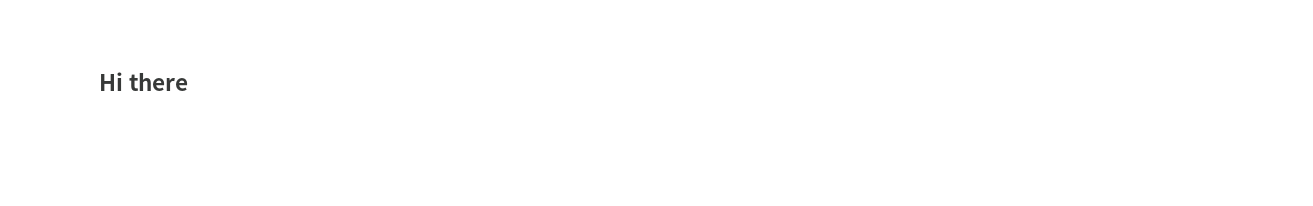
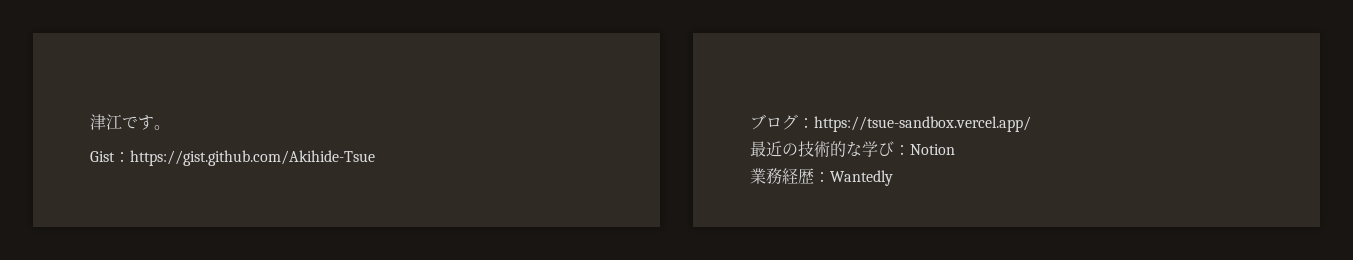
[99,72,189,91] Hi there -> [90,114,170,130] [90,150,375,166] [750,114,1031,132] [750,141,955,157] [750,168,893,186] 津江です。 // Gist：https://gist.github.com/Akihide-Tsue // ブログ：https://tsue-sandbox.vercel.app/ // 最近の技術的な学び：Notion // 業務経歴：Wantedly

